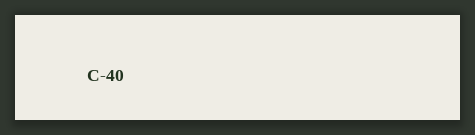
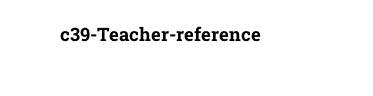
[87,70,124,81] C-40 -> [60,26,261,42] c39-Teacher-reference

